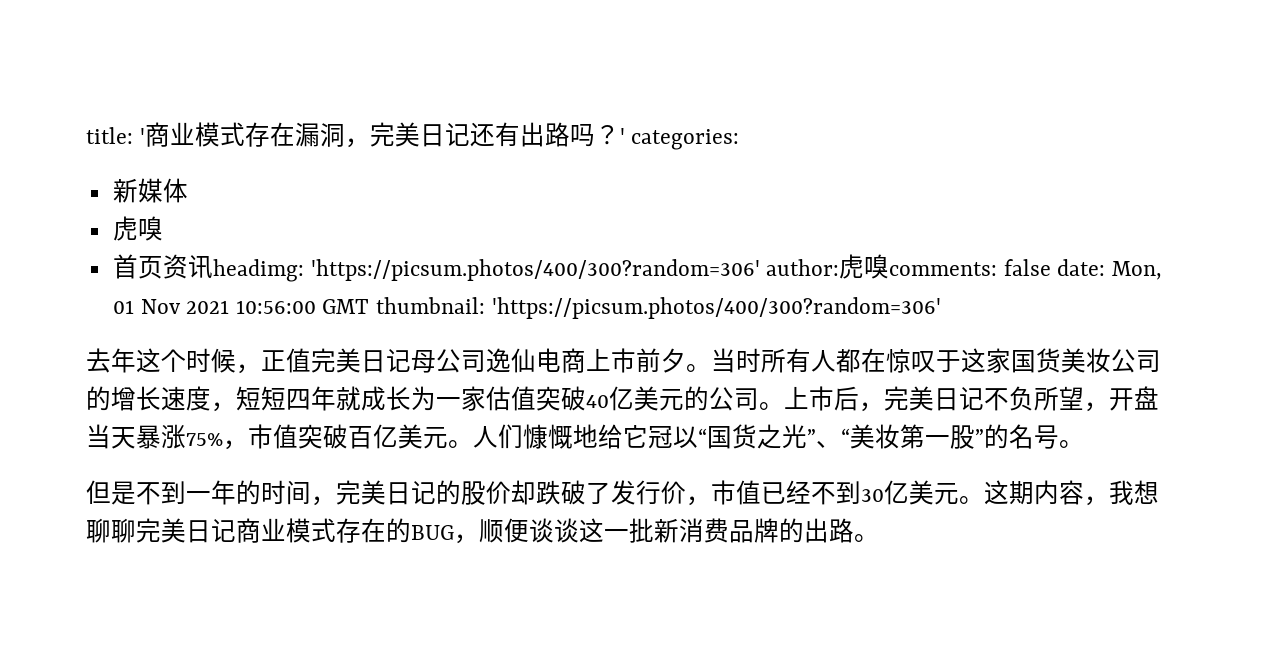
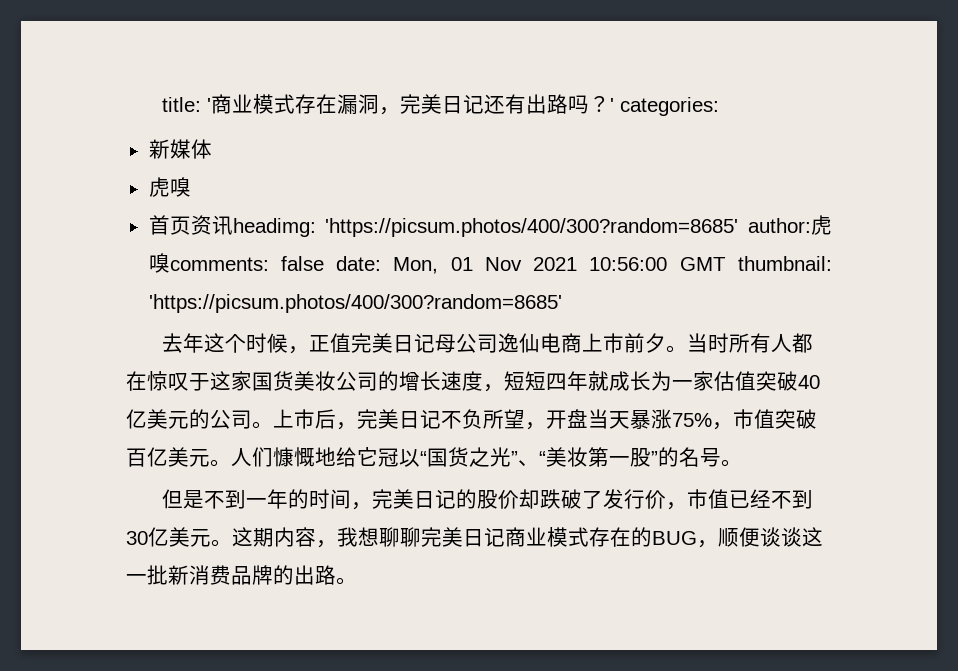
[310,259,760,281] 'https://picsum.photos/400/300?random=306' -> [325,218,739,237] 'https://picsum.photos/400/300?random=8685'
[491,297,941,319] 'https://picsum.photos/400/300?random=306' -> [148,294,562,313] 'https://picsum.photos/400/300?random=8685'

